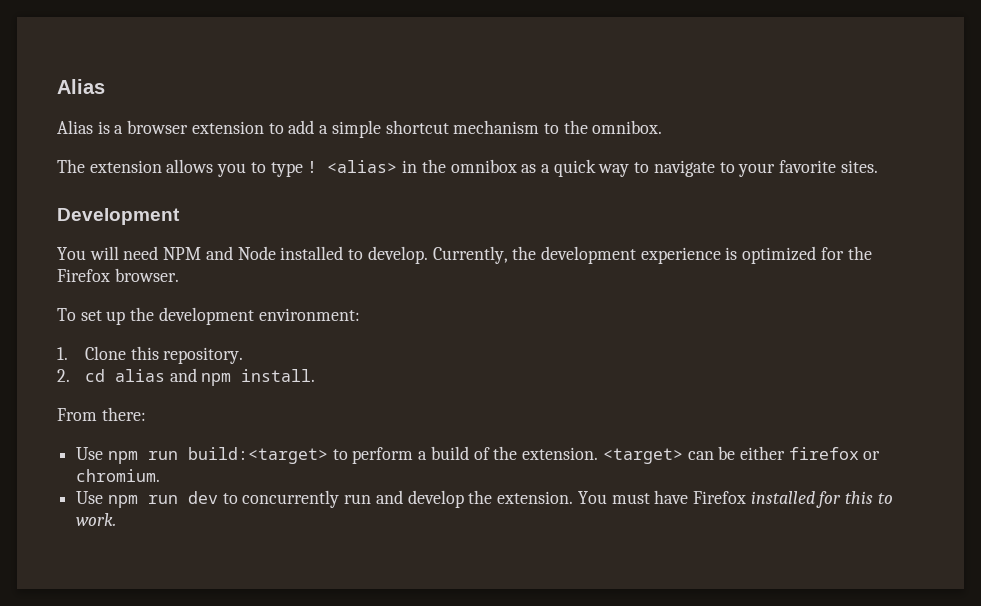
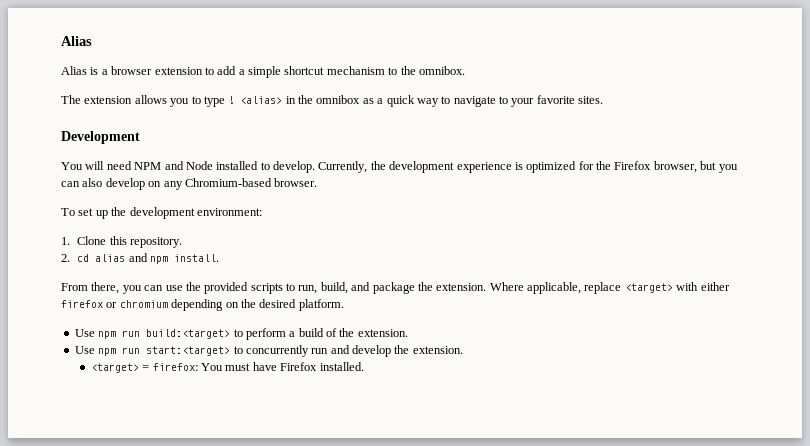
(110, 275) none -> [653,161,738,173] [61,178,272,190] browser, but you can also develop on any Chromium-based
[101,407,146,421] there: -> [91,282,730,294] [61,299,344,311] there, you can use the provided scripts to run, build, and package the extension. Where applicable, replace <target> with either firefox or chromium depending on the desired platform.
[602,446,881,464] [76,469,161,482] [76,491,218,508] <target> can be either firefox or chromium. // Use npm run dev -> [74,346,231,356] // Use npm run start:<target>
(574, 497) none -> [90,363,198,373] // <target> = firefox:
[750,491,893,508] [76,513,117,526] installed for this to work. -> [319,362,364,371] installed.

